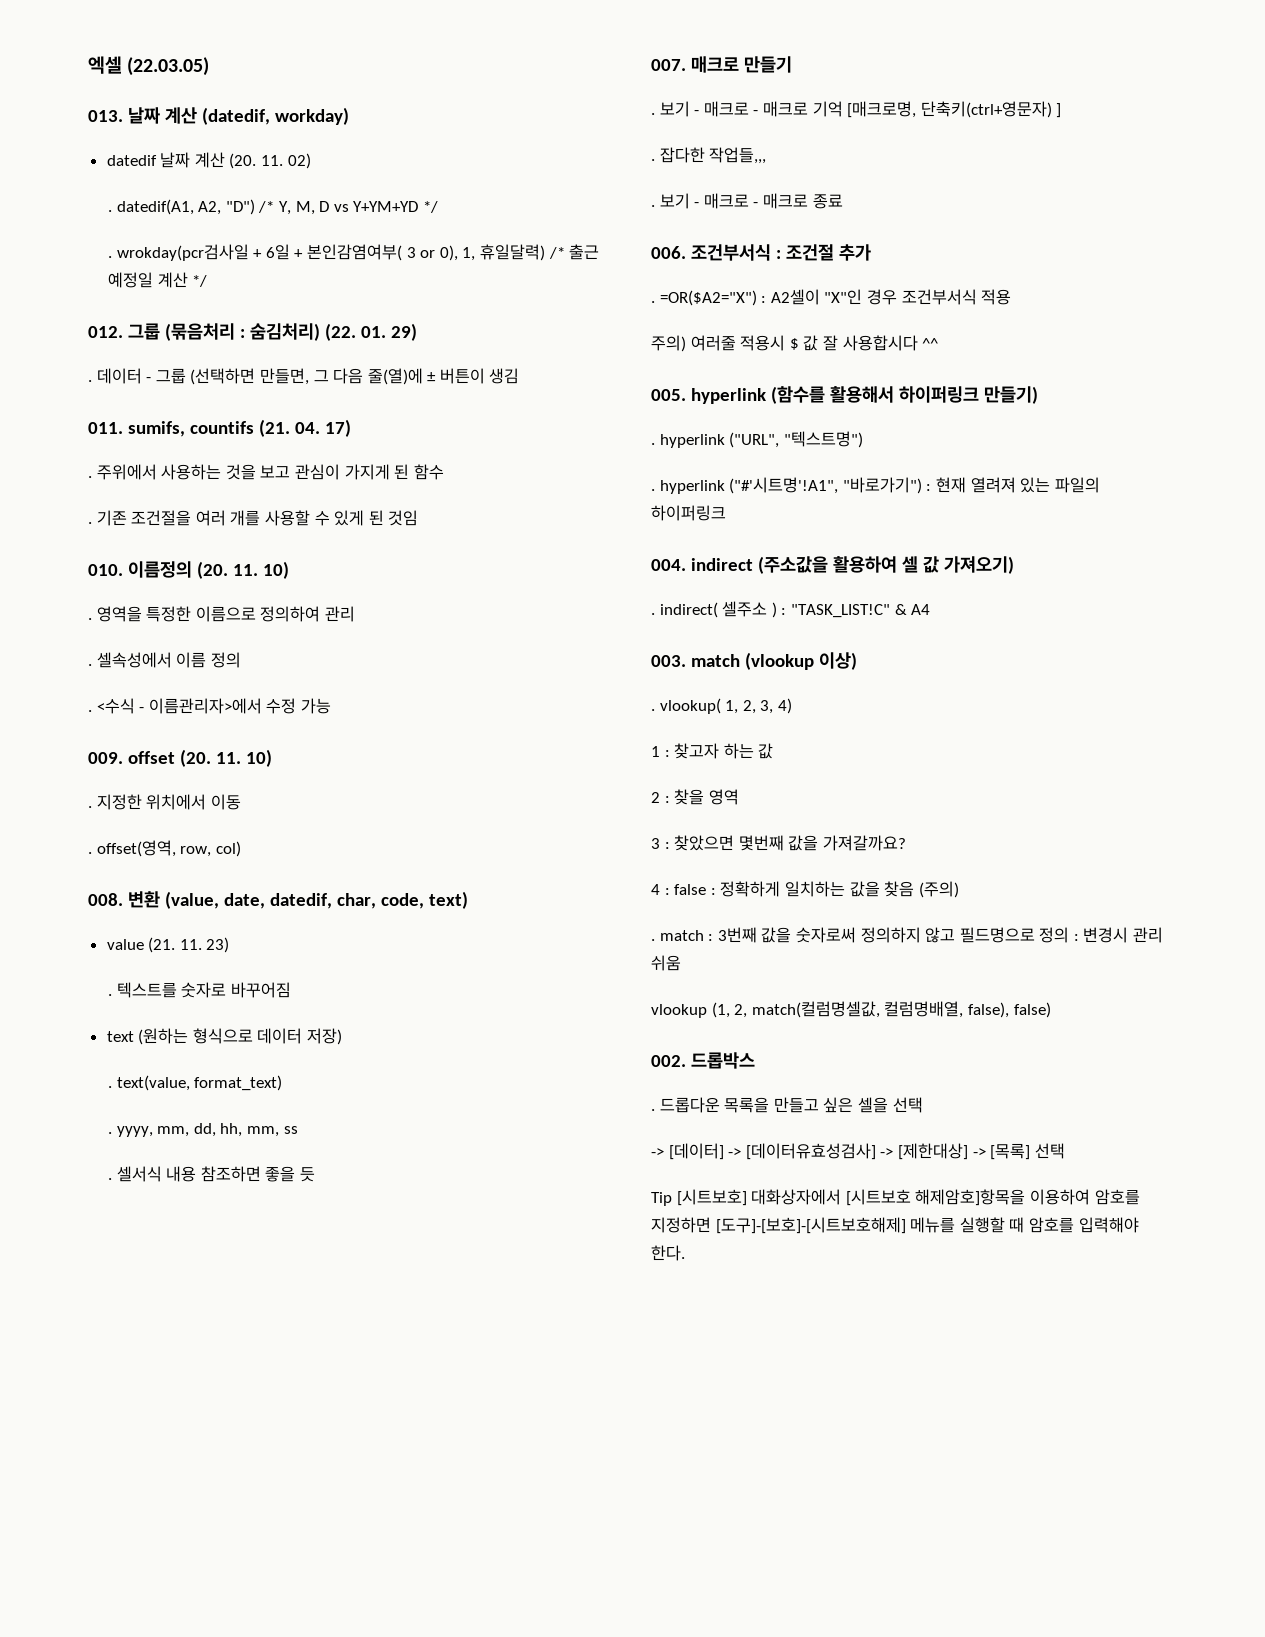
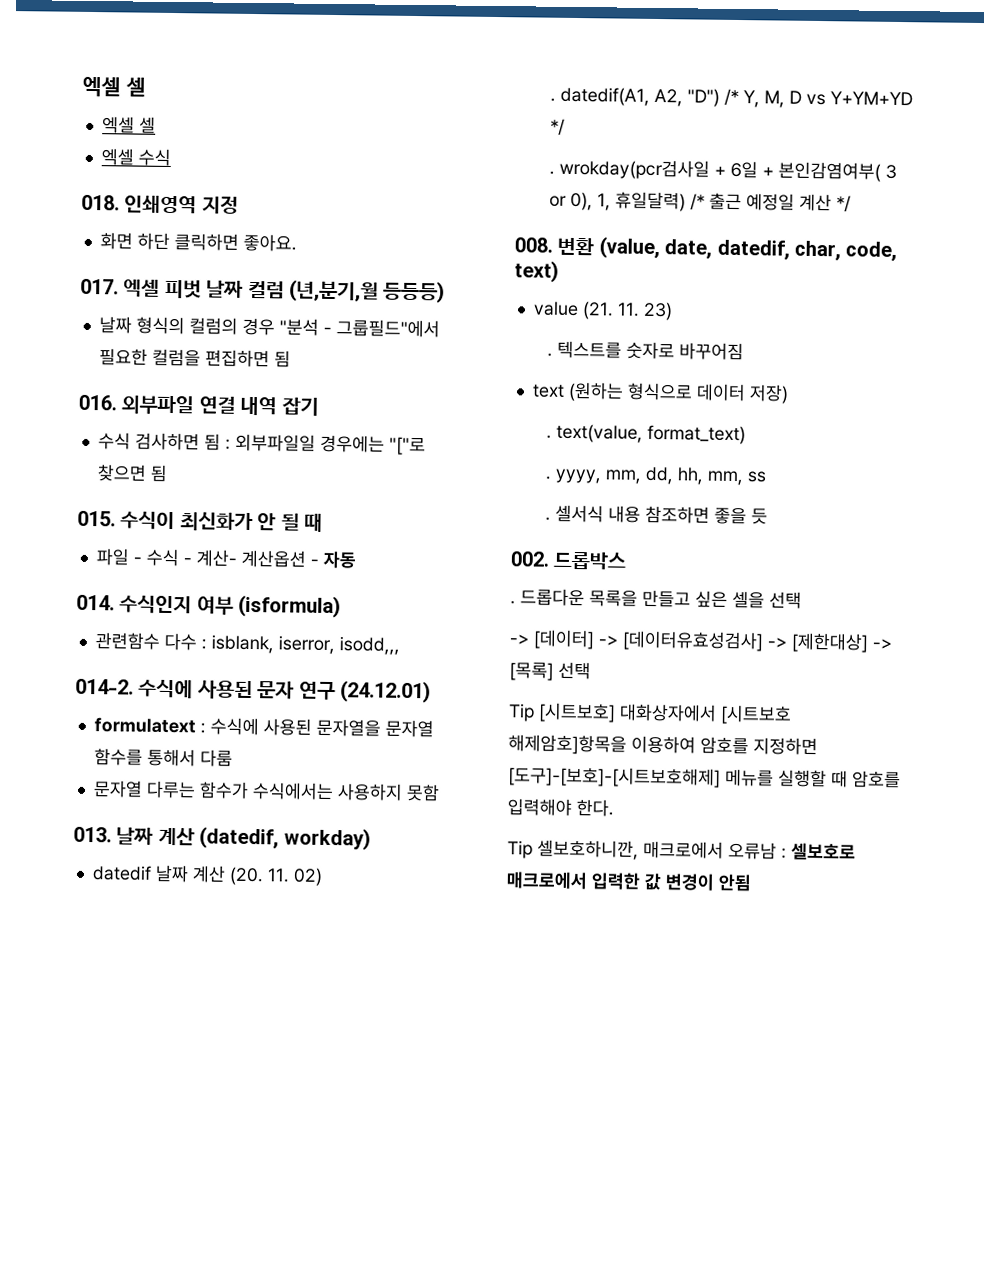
[88,56,210,76] 엑셀 (22.03.05) -> [82,76,146,98] [101,116,156,134] [100,148,171,166] [81,194,239,214] [99,232,297,252] [80,278,446,304] [98,316,440,338] [98,348,291,368] [78,394,319,416] [97,432,426,456] [96,464,168,482] [77,510,323,532] [95,548,356,569] [76,594,342,619] [94,632,400,655] [75,678,431,704] [93,717,434,738] [93,748,233,767] [92,780,440,802] 엑셀 셀 // 엑셀 셀 // 엑셀 수식 // 018. 인쇄영역 지정 // 화면 하단 클릭하면 좋아요. // 017. 엑셀 피벗 날짜 컬럼 (년,분기,월 등등등) // 날짜 형식의 컬럼의 경우 "분석 - 그룹필드"에서 필요한 컬럼을 편집하면 됨 // 016. 외부파일 연결 내역 잡기 // 수식 검사하면 됨 : 외부파일일 경우에는 "["로 찾으면 됨 // 015. 수식이 최신화가 안 될 때 // 파일 - 수식 - 계산- 계산옵션 - 자동 // 014. 수식인지 여부 (isformula) // 관련함수 다수 : isblank, iserror, isodd,,, // 014-2. 수식에 사용된 문자 연구 (24.12.01) // formulatext : 수식에 사용된 문자열을 문자열 함수를 통해서 다룸 // 문자열 다루는 함수가 수식에서는 사용하지 못함
[88,323,417,341] [88,368,520,385] [88,419,351,437] [88,464,444,480] [88,510,419,526] [88,561,289,579] [88,606,355,622] [88,652,241,668] [88,698,331,714] [88,749,272,767] [88,794,241,810] [88,840,241,857] // 012. 그룹 (묶음처리 : 숨김처리) (22. 01. 29) // . 데이터 - 그룹 (선택하면 만들면, 그 다음 줄(열)에 ± 버튼이 생김 // 011. sumifs, countifs (21. 04. 17) // . 주위에서 사용하는 것을 보고 관심이 가지게 된 함수 // . 기존 조건절을 여러 개를 사용할 수 있게 된 것임 // 010. 이름정의 (20. 11. 10) // . 영역을 특정한 이름으로 정의하여 관리 // . 셀속성에서 이름 정의 // . <수식 - 이름관리자>에서 수정 가능 // 009. offset (20. 11. 10) // . 지정한 위치에서 이동 // . offset(영역, row, col) -> (852, 203) none
[651,56,792,73] [651,101,1062,118] [651,147,767,164] [651,193,843,209] [651,244,871,261] [651,289,1012,306] [651,335,939,352] [651,386,1038,404] [651,431,863,448] [651,477,1100,494] [651,505,726,521] [651,556,1014,574] [651,601,931,618] [651,652,857,670] [651,698,792,714] [651,743,774,759] [651,789,739,805] [651,835,906,851] [651,881,959,898] [651,927,1164,943] [651,955,681,971] [651,1001,1051,1018] // 007. 매크로 만들기 // . 보기 - 매크로 - 매크로 기억 [매크로명, 단축키(ctrl+영문자) ] // . 잡다한 작업들,,, // . 보기 - 매크로 - 매크로 종료 // 006. 조건부서식 : 조건절 추가 // . =OR($A2="X") : A2셀이 "X"인 경우 조건부서식 적용 // 주의) 여러줄 적용시 $ 값 잘 사용합시다 ^^ // 005. hyperlink (함수를 활용해서 하이퍼링크 만들기) // . hyperlink ("URL", "텍스트명") // . hyperlink ("#'시트명'!A1", "바로가기") : 현재 열려져 있는 파일의 하이퍼링크 // 004. indirect (주소값을 활용하여 셀 값 가져오기) // . indirect( 셀주소 ) : "TASK_LIST!C" & A4 // 003. match (vlookup 이상) // . vlookup( 1, 2, 3, 4) // 1 : 찾고자 하는 값 // 2 : 찾을 영역 // 3 : 찾았으면 몇번째 값을 가져갈까요? // 4 : false : 정확하게 일치하는 값을 찾음 (주의) // . match : 3번째 값을 숫자로써 정의하지 않고 필드명으로 정의 : 변경시 관리 쉬움 // vlookup (1, 2, match(컬럼명셀값, 컬럼명배열, false), false) -> (769, 516) none
(685, 1253) none -> [507,839,856,861] [506,871,752,892] // Tip 셀보호하니깐, 매크로에서 오류남 : 셀보호로 매크로에서 입력한 값 변경이 안됨

